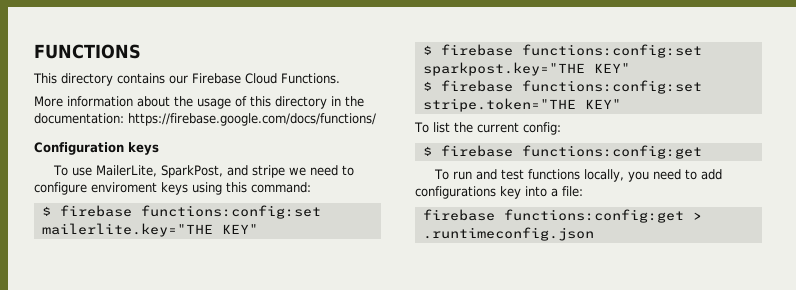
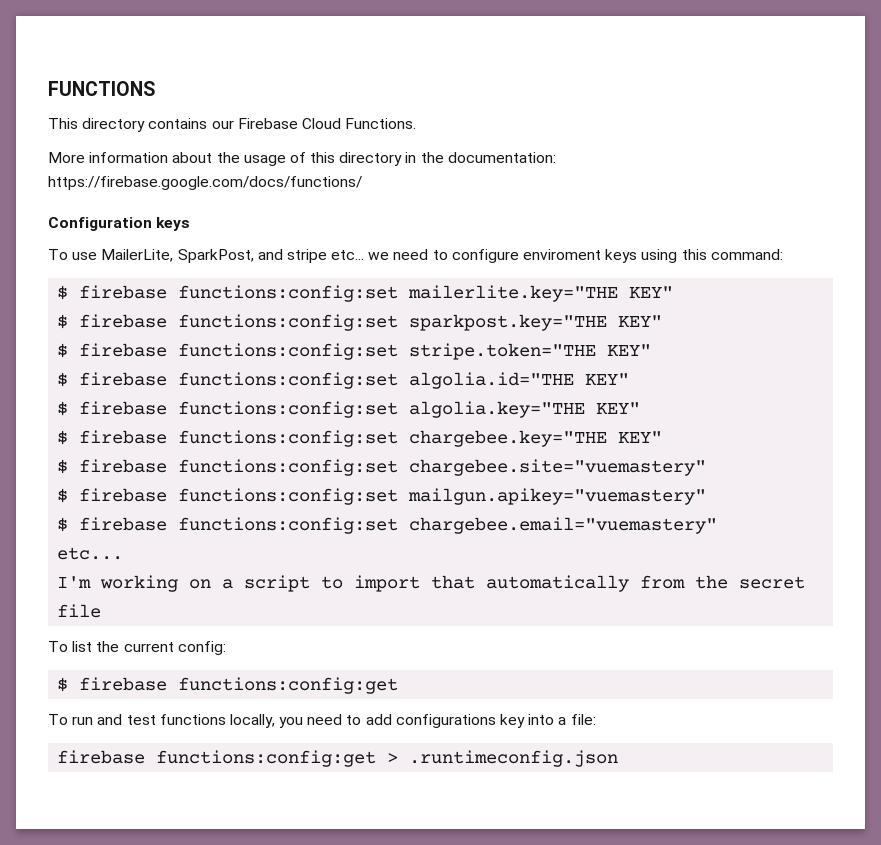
(286, 171) none -> [331,250,365,260] etc...
(621, 104) none -> [57,372,630,389] [57,401,641,418] [57,430,663,447] [57,459,707,476] [57,488,707,505] [57,517,718,534] [57,547,124,560] [57,575,806,592] [57,604,102,618] // $ firebase functions:config:set algolia.id="THE KEY" // $ firebase functions:config:set algolia.key="THE KEY" // $ firebase functions:config:set chargebee.key="THE KEY" // $ firebase functions:config:set chargebee.site="vuemastery" // $ firebase functions:config:set mailgun.apikey="vuemastery" // $ firebase functions:config:set chargebee.email="vuemastery" // etc... // I'm working on a script to import that automatically from the secret file

